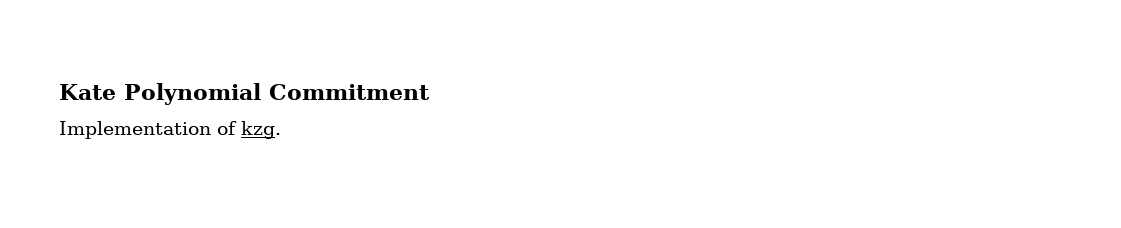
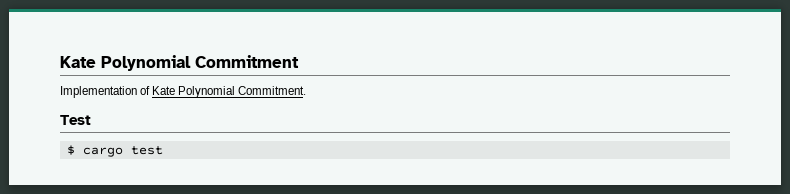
[241,121,281,139] kzg. -> [152,86,307,98] [60,115,91,125] [66,145,163,157] Kate Polynomial Commitment. // Test // $ cargo test

